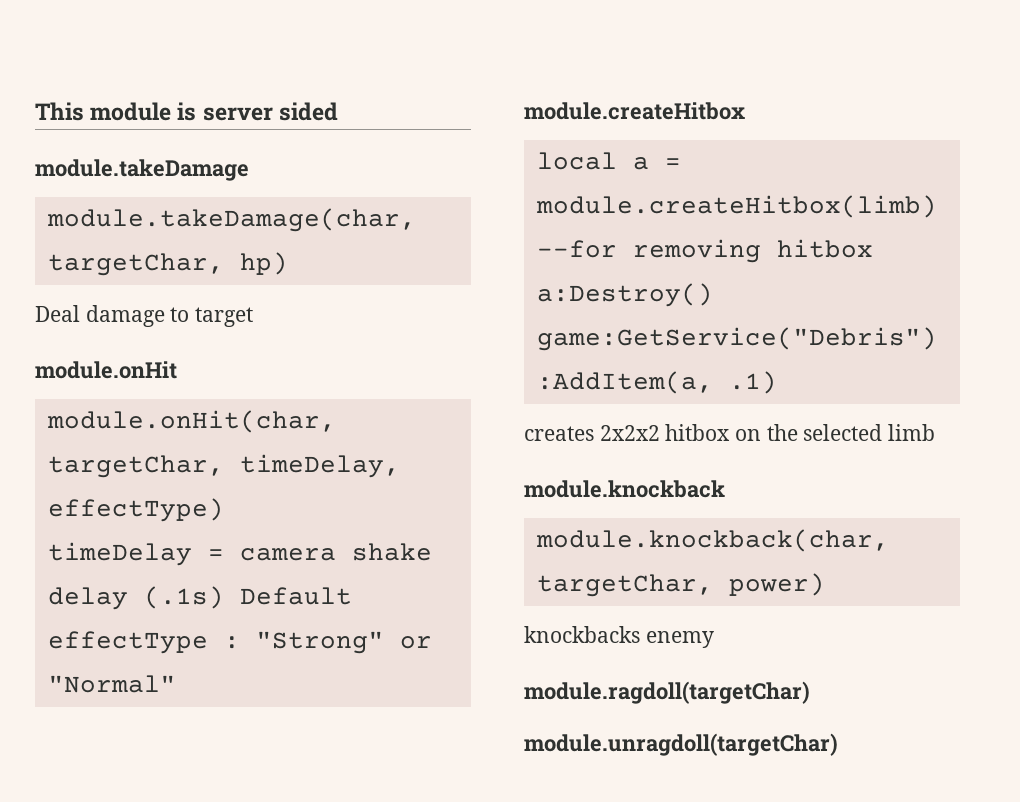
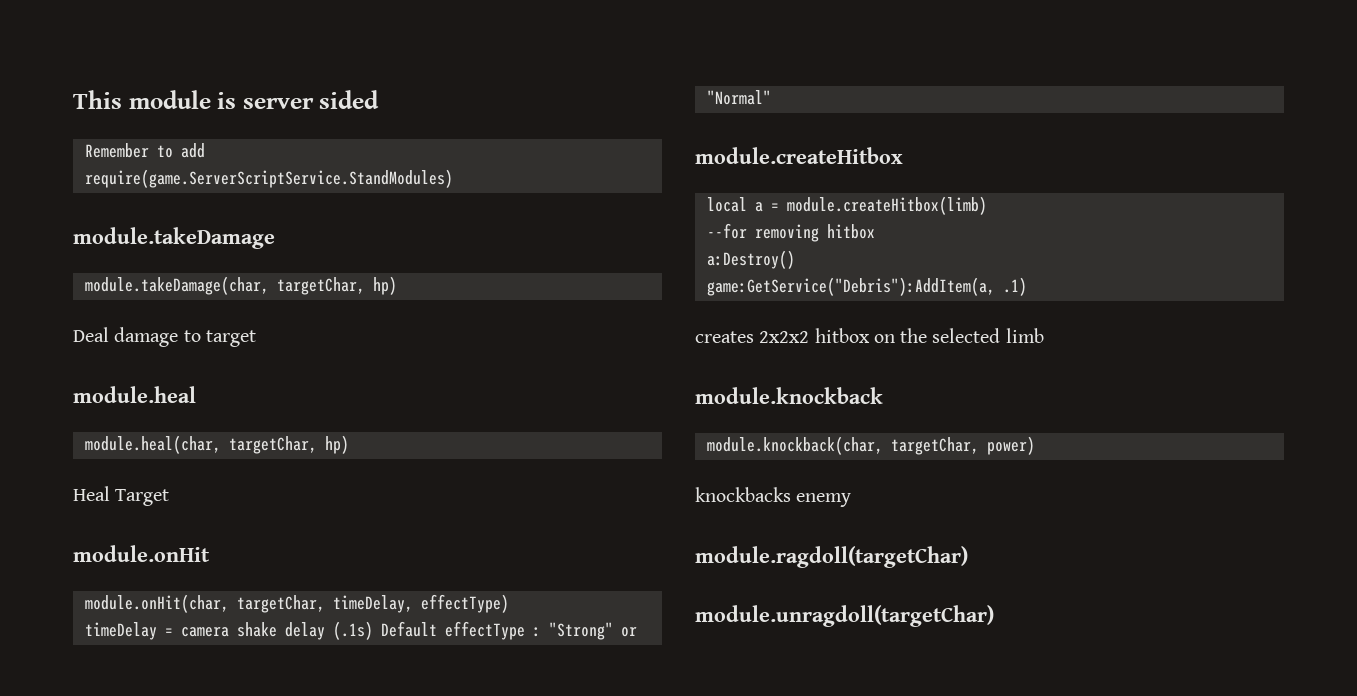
(338, 111) none -> [84,143,205,158] [84,169,453,188] // Remember to add // require(game.ServerScriptService.StandModules)
(254, 317) none -> [73,386,196,403] [84,435,349,454] [73,486,170,506] // module.heal // module.heal(char, targetChar, hp) // Heal Target

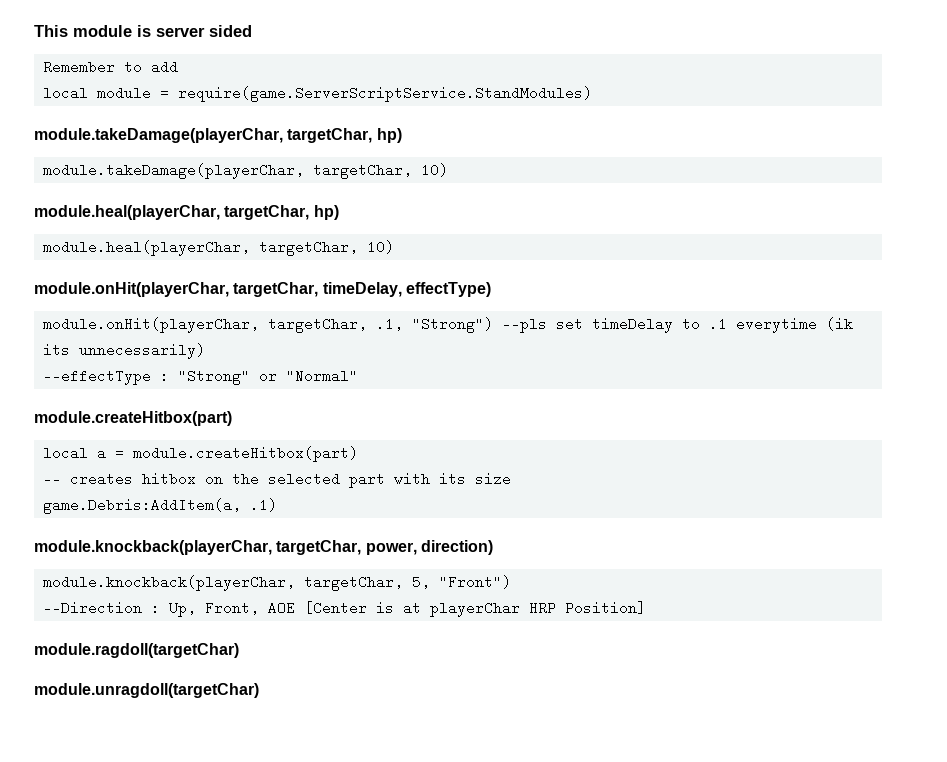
(205, 150) none -> [43,86,169,100] local module =
[73,227,275,249] [84,276,397,295] [73,327,256,347] [73,386,196,403] [84,435,349,454] [73,486,170,506] [73,545,210,562] [84,594,509,613] [84,621,525,640] module.takeDamage // module.takeDamage(char, targetChar, hp) // Deal damage to target // module.heal // module.heal(char, targetChar, hp) // Heal Target // module.onHit // module.onHit(char, targetChar, timeDelay, effectType) // timeDelay = camera shake delay (.1s) Default effectType -> [34,128,402,143] [43,163,448,179] [34,205,339,220] [43,240,394,256] [34,282,491,297] [43,317,853,333] [43,343,205,359] [43,369,151,385] module.takeDamage(playerChar, targetChar, hp) // module.takeDamage(playerChar, targetChar, 10) // module.heal(playerChar, targetChar, hp) // module.heal(playerChar, targetChar, 10) // module.onHit(playerChar, targetChar, timeDelay, effectType) // module.onHit(playerChar, targetChar, .1, "Strong") --pls set timeDelay to .1 everytime (ik its unnecessarily) // --effectType
[695,147,903,164] module.createHitbox -> [34,411,232,426] module.createHitbox(part)
[786,196,987,215] [706,223,875,242] [706,250,795,269] [706,277,1027,296] [695,328,1044,343] [695,387,883,404] [706,436,1035,455] [695,487,852,507] module.createHitbox(limb) // --for removing hitbox // a:Destroy() // game:GetService("Debris"):AddItem(a, .1) // creates 2x2x2 hitbox on the selected limb // module.knockback // module.knockback(char, targetChar, power) // knockbacks enemy -> [133,446,358,462] [43,472,511,488] [43,498,277,514] [34,540,493,555] [43,575,511,591] [43,601,646,617] module.createHitbox(part) // -- creates hitbox on the selected part with its size // game.Debris:AddItem(a, .1) // module.knockback(playerChar, targetChar, power, direction) // module.knockback(playerChar, targetChar, 5, "Front") // --Direction : Up, Front, AOE [Center is at playerChar HRP Position]

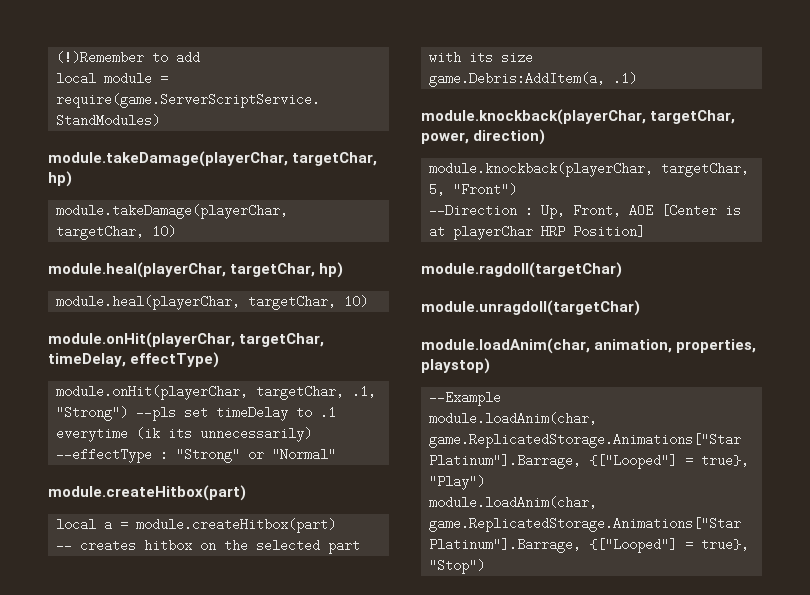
[34,25,252,37] [43,60,115,74] This module is server sided // Remember -> [56,51,145,64] (!)Remember
(259, 690) none -> [421,338,757,354] [421,358,490,374] [429,391,502,406] [429,412,598,425] [429,433,742,448] [429,454,750,469] [429,475,486,490] [429,496,598,509] [429,517,742,532] [429,538,750,553] [429,559,486,574] // module.loadAnim(char, animation, properties, playstop) // --Example // module.loadAnim(char, game.ReplicatedStorage.Animations["Star Platinum"].Barrage, {["Looped"] = true}, "Play") // module.loadAnim(char, game.ReplicatedStorage.Animations["Star Platinum"].Barrage, {["Looped"] = true}, "Stop")

